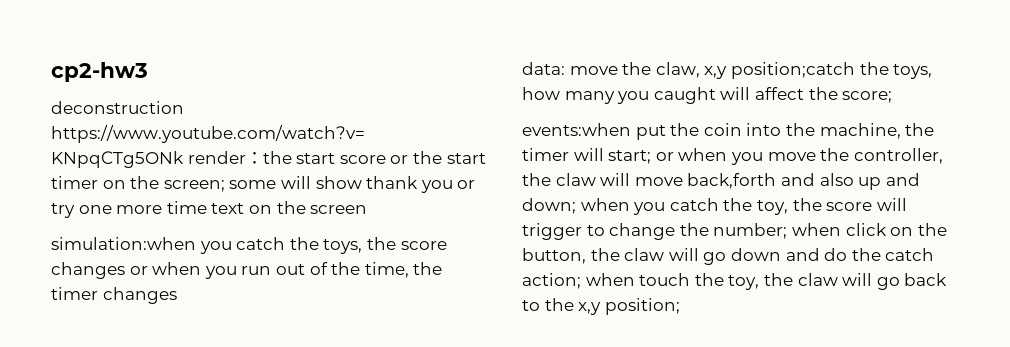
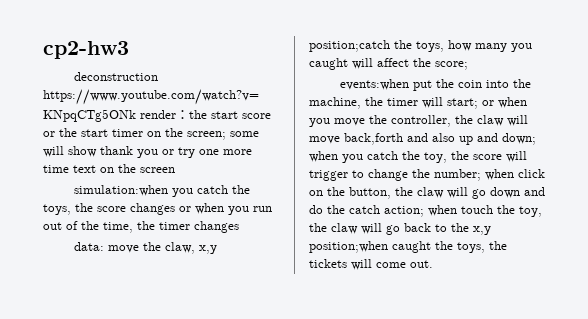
[604,298,680,315] position; -> [309,241,507,253] [309,259,433,270] position;when caught the toys, the tickets will come out.

